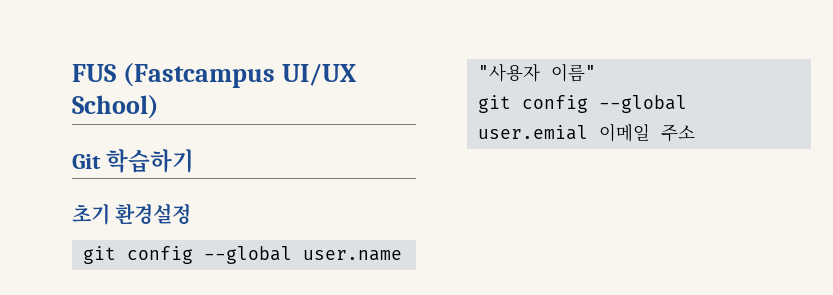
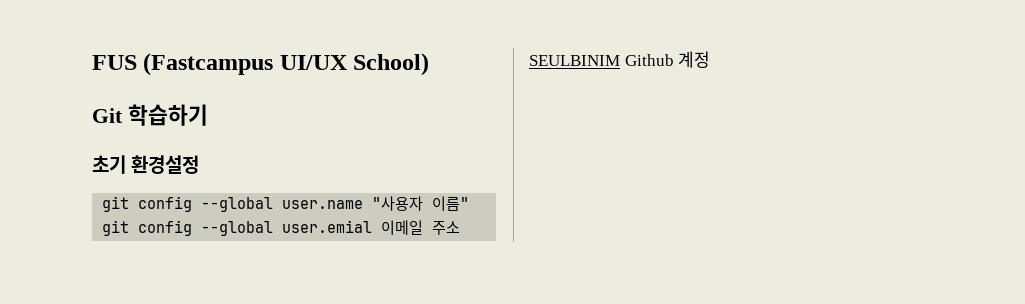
(695, 133) none -> [529,51,711,68] // SEULBINIM Github 계정

